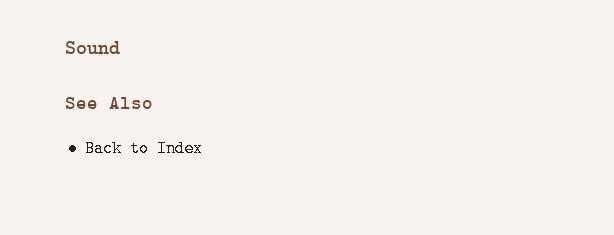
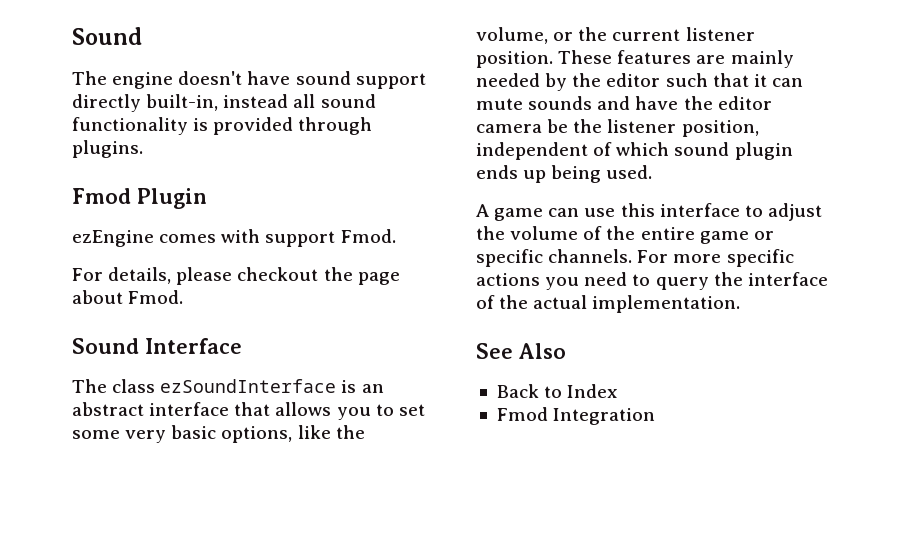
[65,41,120,54] Sound -> [72,27,142,45] [72,71,426,89] [72,94,376,112] [72,117,373,135] [72,140,143,158] [72,188,207,209] [72,229,396,247] [72,267,400,285] [72,290,184,304] [72,338,242,354] [72,379,384,393] [72,402,425,420] [72,425,365,443] [476,27,755,44] [476,50,794,68] [476,73,803,91] [476,96,772,110] [476,119,759,137] [476,142,793,160] [476,165,653,183] [476,203,822,221] [476,226,774,244] [476,249,794,267] [476,272,828,290] [476,295,741,313] Sound // The engine doesn't have sound support directly built-in, instead all sound functionality is provided through plugins. // Fmod Plugin // ezEngine comes with support Fmod. // For details, please checkout the page about Fmod. // Sound Interface // The class ezSoundInterface is an abstract interface that allows you to set some very basic options, like the volume, or the current listener position. These features are mainly needed by the editor such that it can mute sounds and have the editor camera be the listener position, independent of which sound plugin ends up being used. // A game can use this interface to adjust the volume of the entire game or specific channels. For more specific actions you need to query the interface of the actual implementation.
(203, 148) none -> [496,407,656,425] // Fmod Integration

